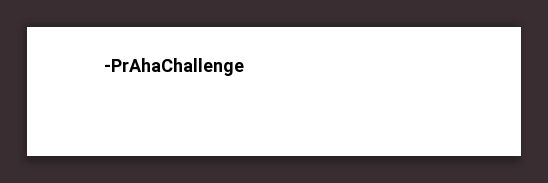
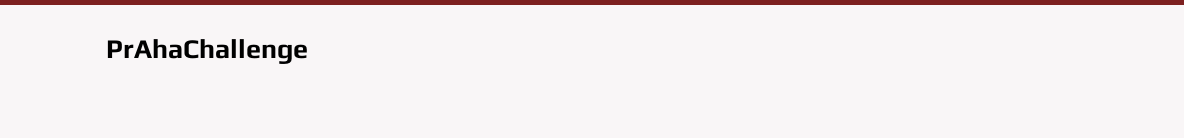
[104,58,244,76] -PrAhaChallenge -> [106,39,308,64] PrAhaChallenge

